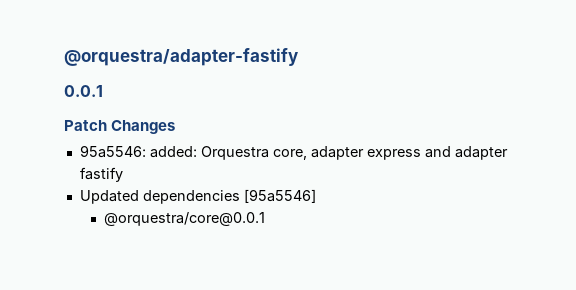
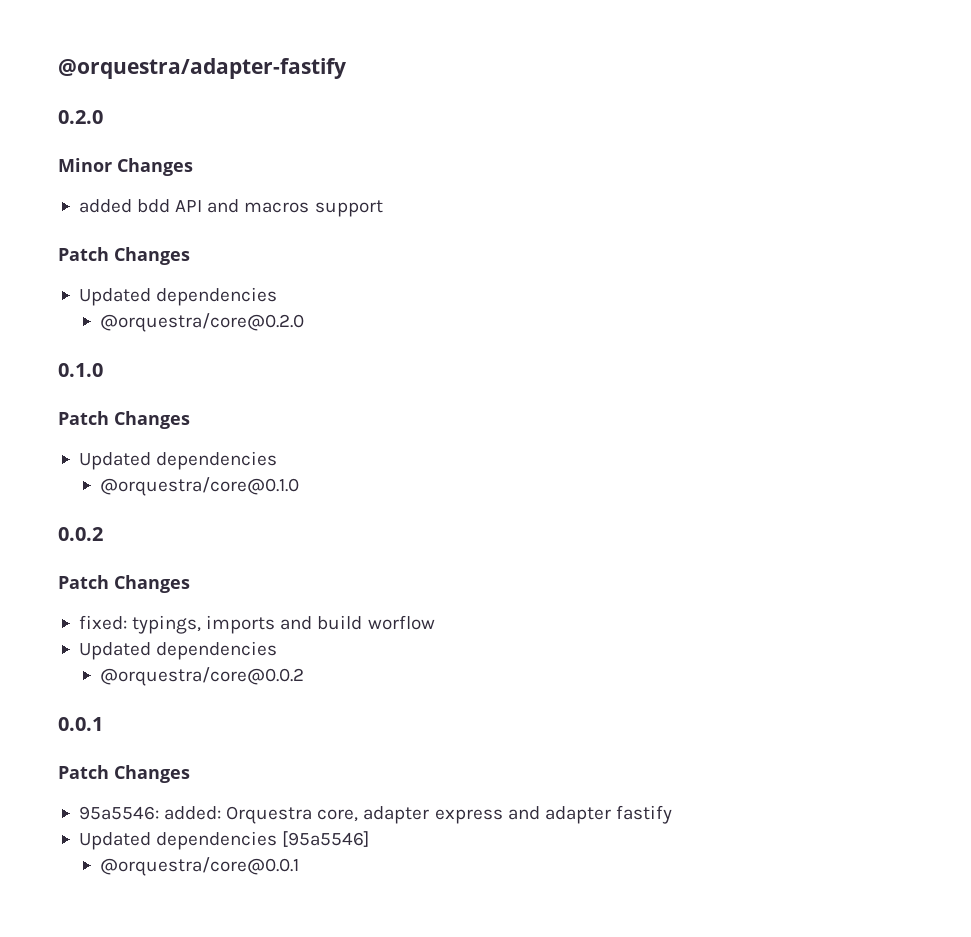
(298, 57) none -> [58,110,103,124] [58,158,193,176] [78,199,383,217] [58,247,190,265] [78,287,278,306] [100,313,305,332] [58,363,103,377] [58,411,190,429] [78,451,278,470] [100,477,300,496] [58,527,103,541] [58,575,190,593] [78,615,435,634] [78,641,278,660] [100,667,305,686] // 0.2.0 // Minor Changes // added bdd API and macros support // Patch Changes // Updated dependencies // @orquestra/core@0.2.0 // 0.1.0 // Patch Changes // Updated dependencies // @orquestra/core@0.1.0 // 0.0.2 // Patch Changes // fixed: typings, imports and build worflow // Updated dependencies // @orquestra/core@0.0.2

